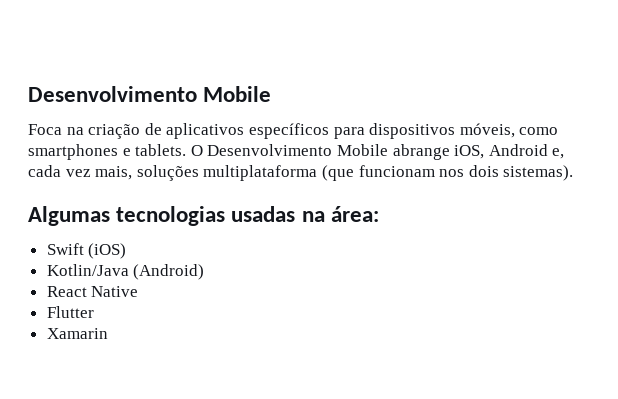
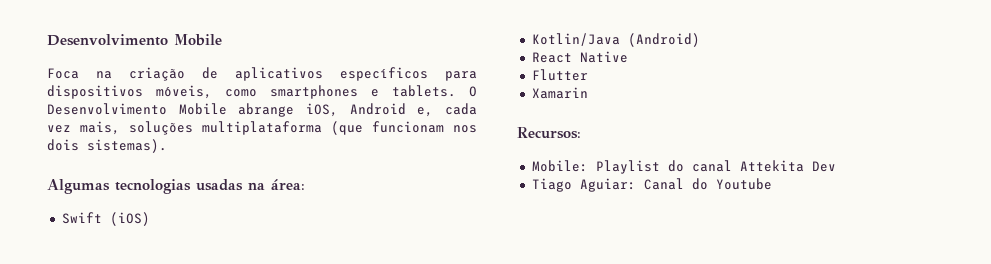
(108, 333) none -> [517,127,581,139] [531,160,836,174] [531,178,772,192] // Recursos: // Mobile: Playlist do canal Attekita Dev // Tiago Aguiar: Canal do Youtube

